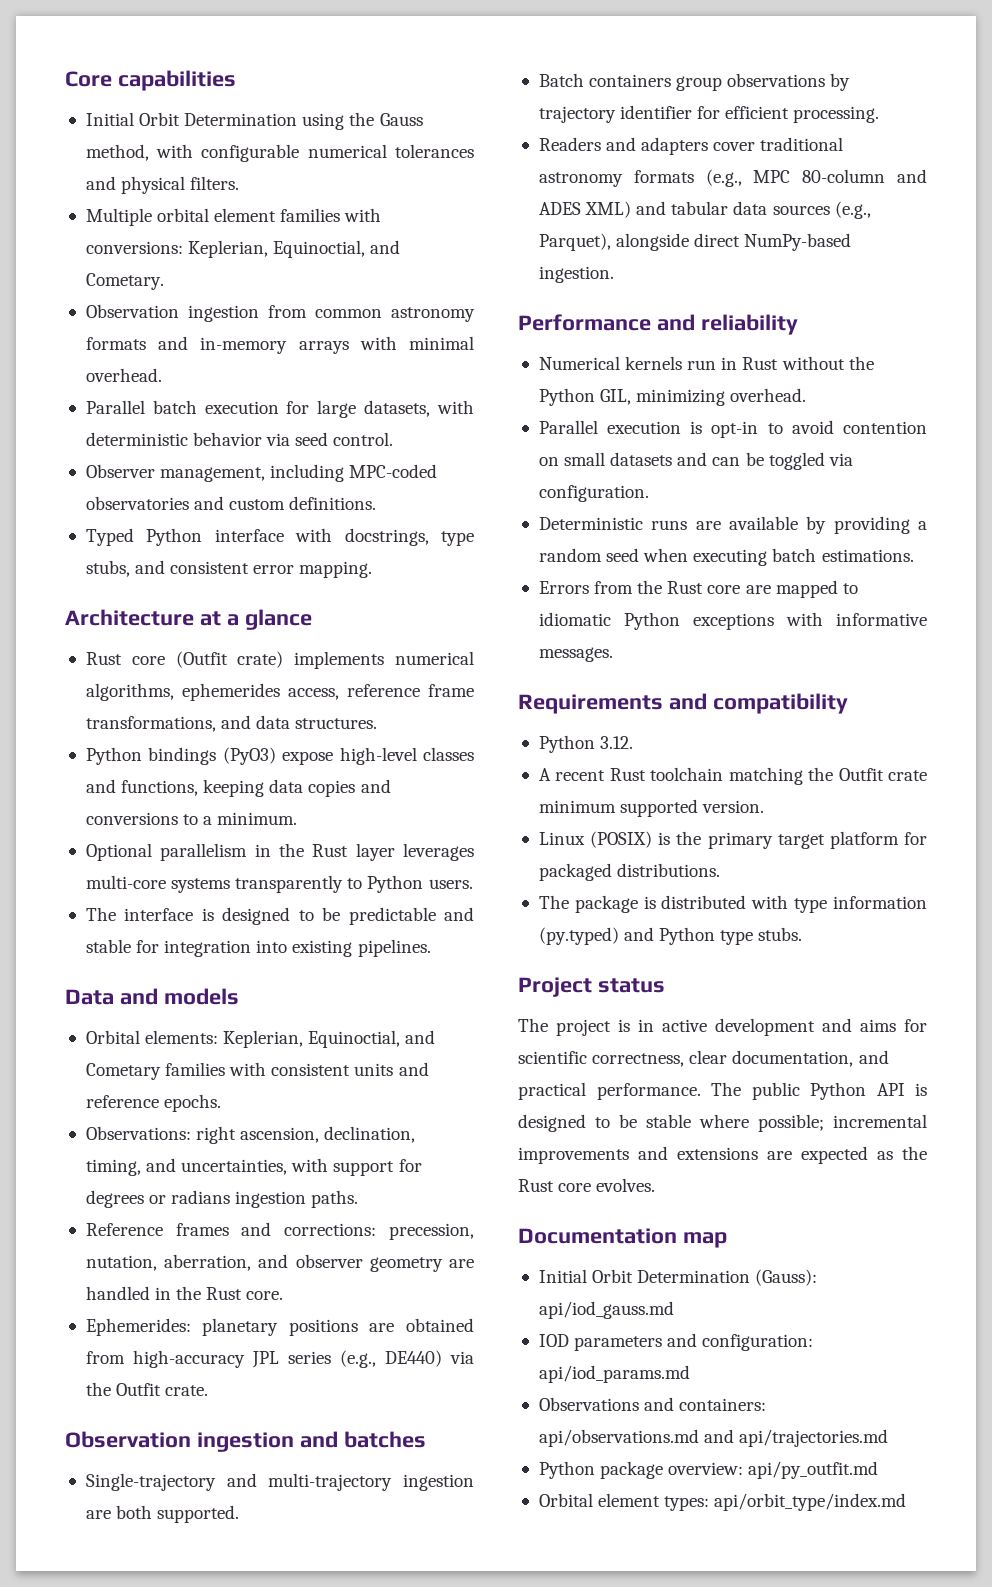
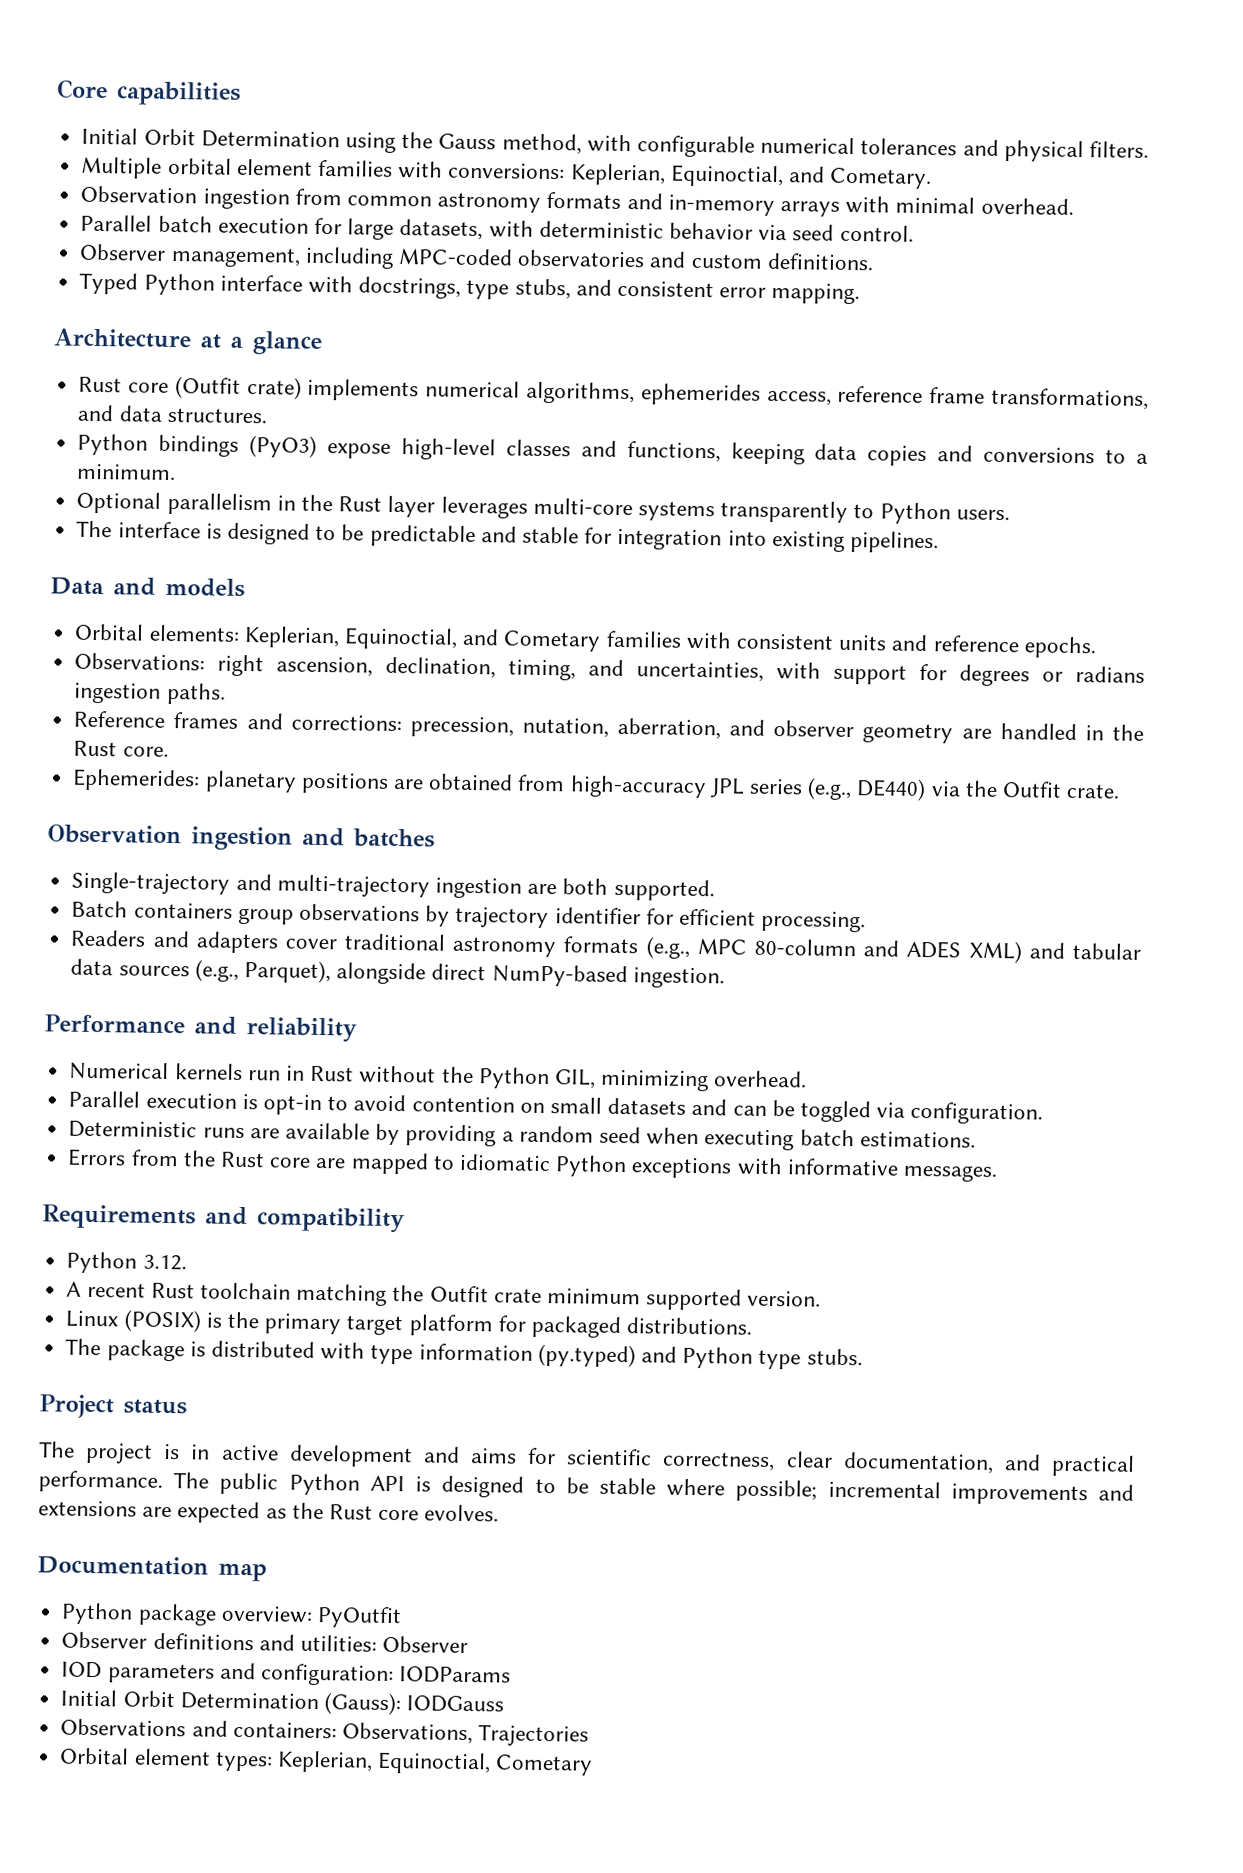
[538,1269,818,1286] [538,1301,674,1319] [538,1333,814,1351] [538,1365,690,1383] [538,1397,767,1411] [538,1429,889,1447] [538,1461,879,1479] Initial Orbit Determination (Gauss): api/iod_gauss.md // IOD parameters and configuration: api/iod_params.md // Observations and containers: api/observations.md and api/trajectories.md // Python package overview: api/py_outfit.md -> [61,1602,402,1629] [61,1631,469,1654] [61,1661,512,1687] [60,1689,505,1716] [60,1718,590,1747] Python package overview: PyOutfit // Observer definitions and utilities: Observer // IOD parameters and configuration: IODParams // Initial Orbit Determination (Gauss): IODGauss // Observations and containers: Observations, Trajectories
[714,1493,907,1511] api/orbit_type/index.md -> [276,1750,594,1776] Keplerian, Equinoctial, Cometary

